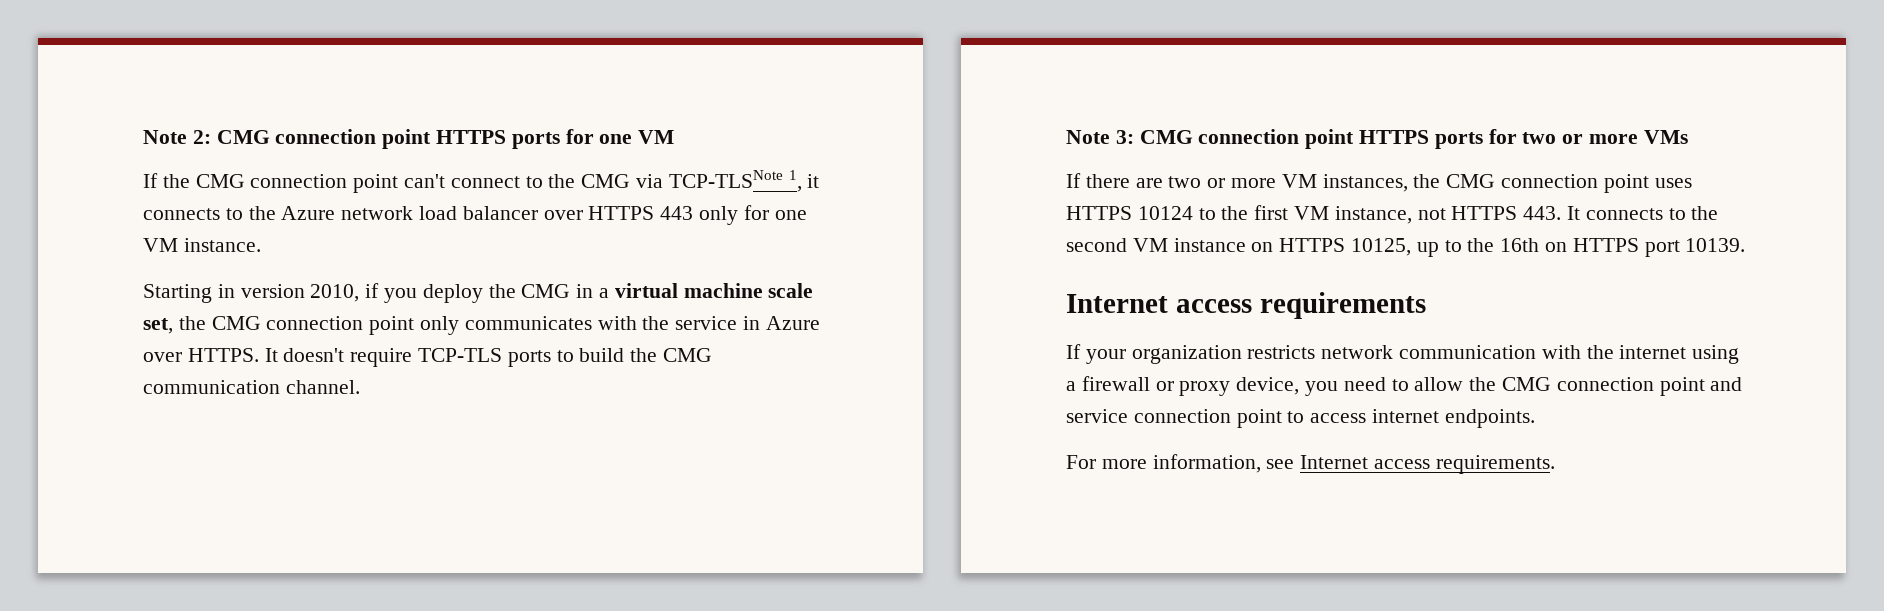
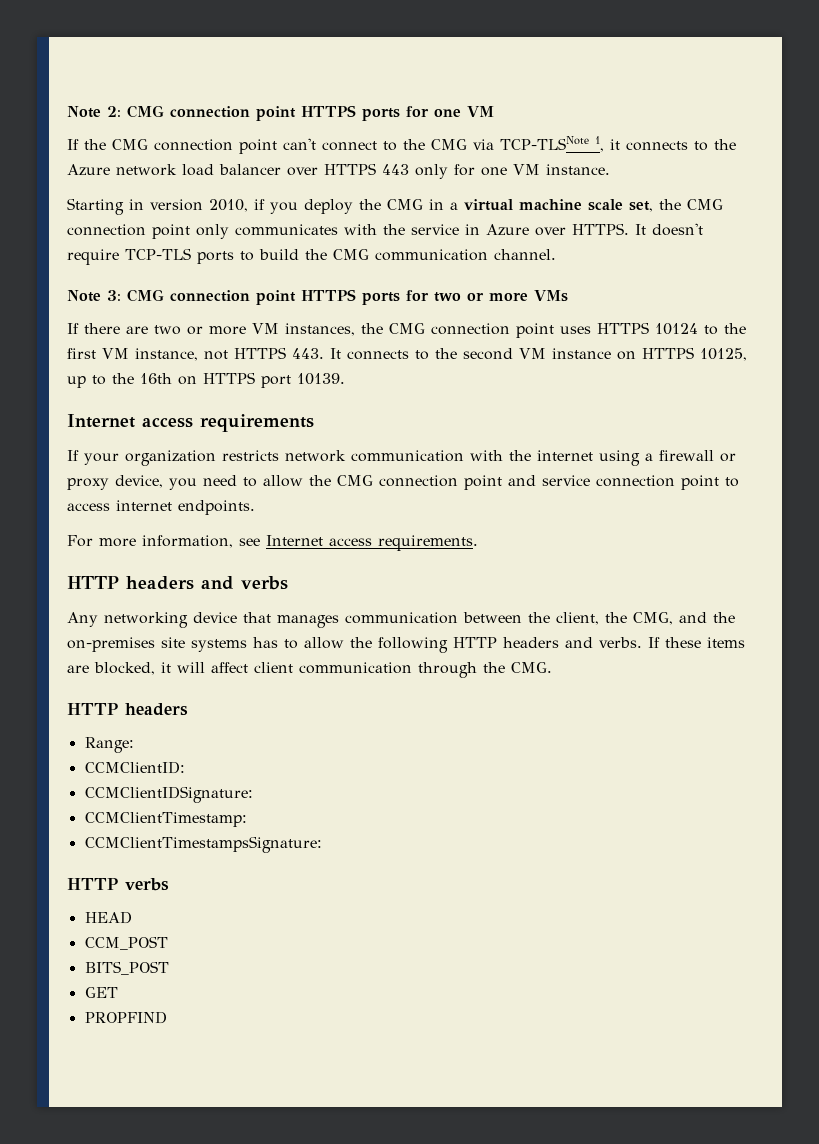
(1555, 464) none -> [67,576,288,590] [67,612,735,628] [67,637,745,653] [67,662,552,678] [67,703,188,716] [84,737,134,753] [84,761,185,774] [84,786,253,803] [84,812,247,827] [84,836,322,853] [67,878,169,891] [84,911,132,924] [84,936,168,950] [84,961,169,975] [84,987,118,998] [84,1011,167,1024] // HTTP headers and verbs // Any networking device that manages communication between the client, the CMG, and the on-premises site systems has to allow the following HTTP headers and verbs. If these items are blocked, it will affect client communication through the CMG. // HTTP headers // Range: // CCMClientID: // CCMClientIDSignature: // CCMClientTimestamp: // CCMClientTimestampsSignature: // HTTP verbs // HEAD // CCM_POST // BITS_POST // GET // PROPFIND

